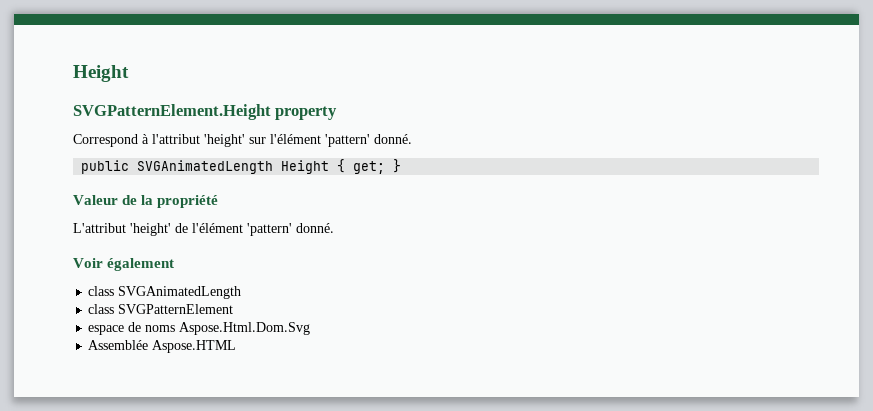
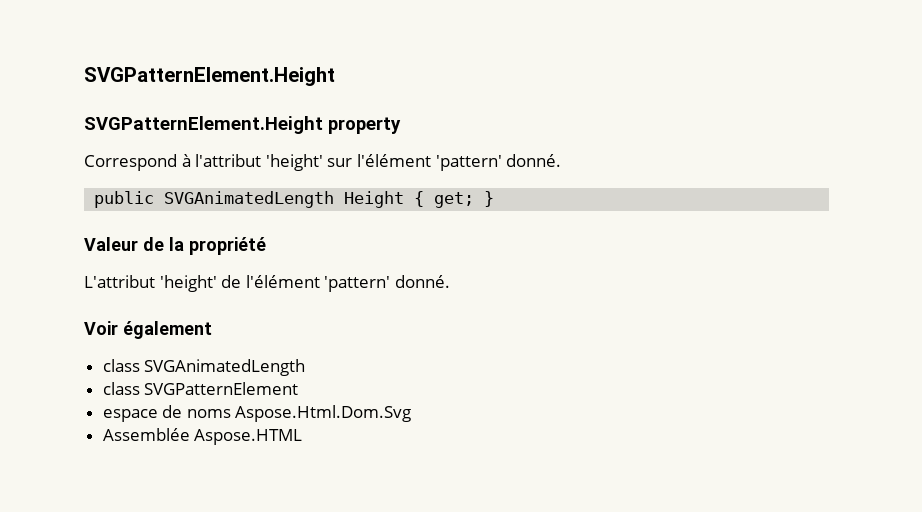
[73,65,129,82] Height -> [84,67,335,86] SVGPatternElement.Height

